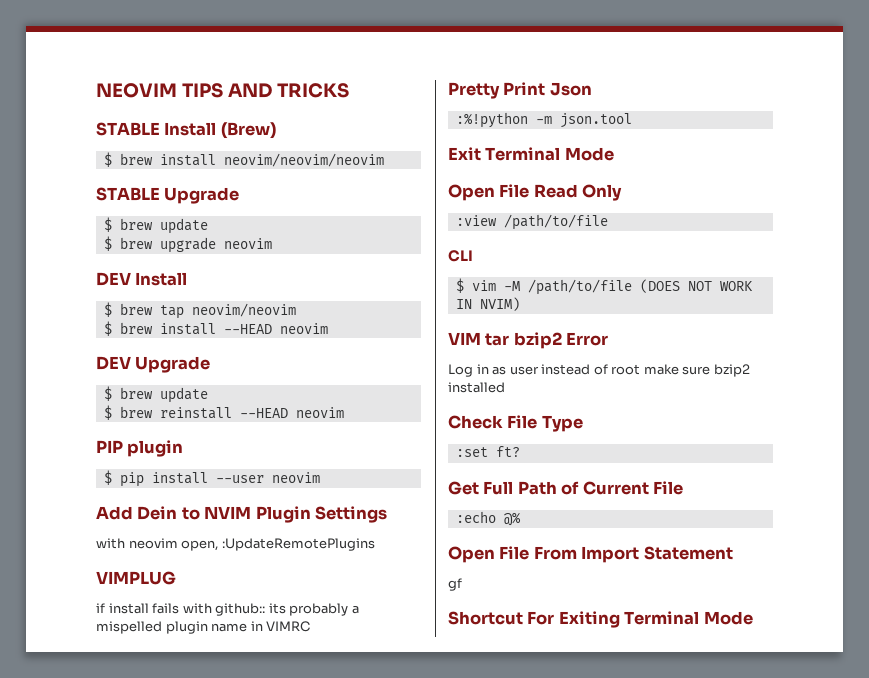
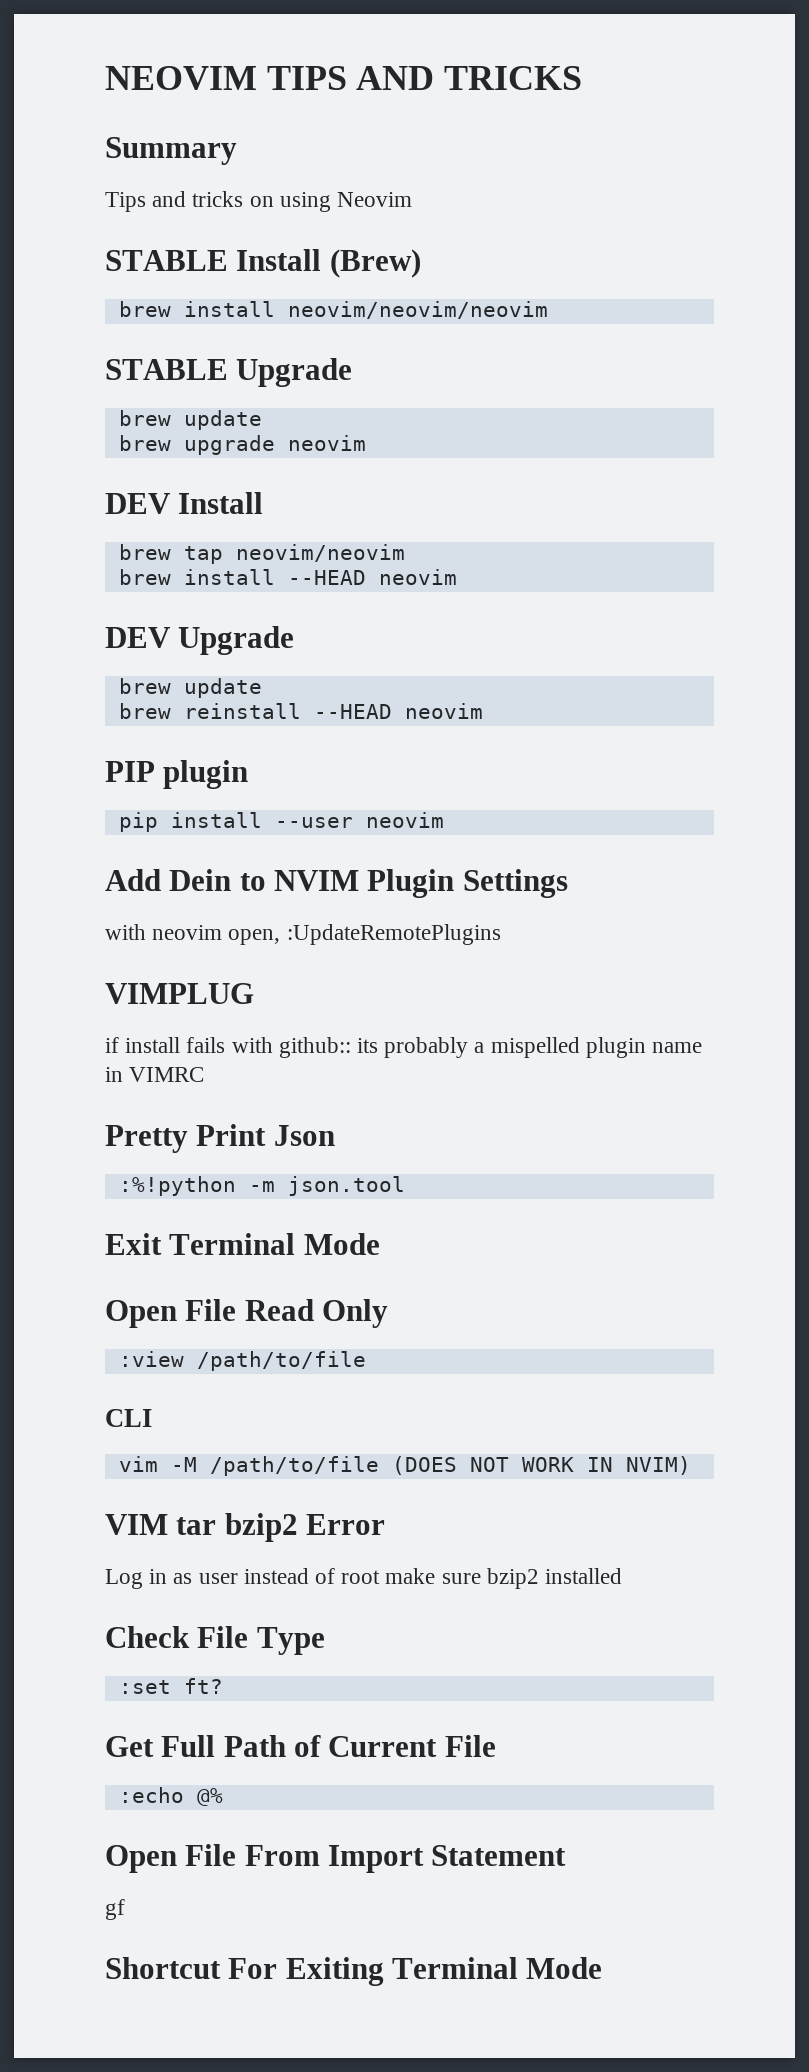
(349, 90) none -> [105,137,237,165] [105,191,413,212] // Summary // Tips and tricks on using Neovim
[103,152,112,167] $ -> (421, 263) none
[103,217,208,234] [103,236,112,251] $ brew update // $ -> [118,410,262,430] brew update //
[103,302,112,317] $ -> (264, 503) none
[103,321,112,336] $ -> (405, 553) none
[103,386,208,403] [103,405,112,420] $ brew update // $ -> [118,678,262,698] brew update //
[103,470,112,485] $ -> (249, 774) none
[455,278,464,293] $ -> (152, 1418) none

